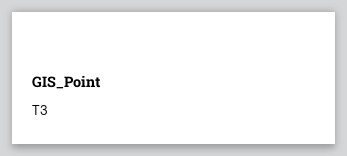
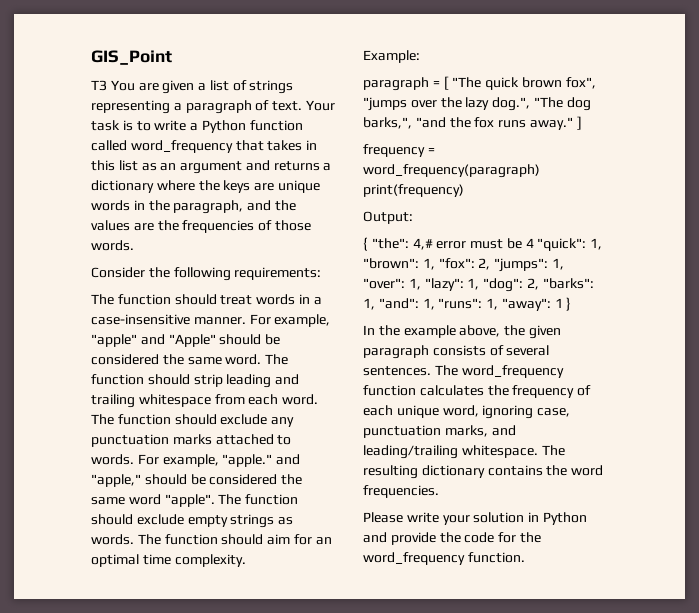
(47, 110) none -> [110,80,294,94] [91,100,335,114] [91,120,303,133] [91,140,318,153] [91,160,332,174] [91,180,320,193] [91,200,296,214] [91,220,311,233] [91,240,134,251] [91,267,322,281] [91,294,322,305] [91,314,331,327] [91,334,281,347] [91,354,289,365] [91,374,300,388] [91,394,319,408] [91,414,295,427] [91,434,292,447] [91,454,301,467] [91,474,303,487] [91,494,299,507] [91,514,294,528] [91,534,332,545] [91,554,246,567] [363,50,420,63] [363,76,596,91] [363,97,591,111] [363,116,582,130] [363,144,435,157] [363,164,540,178] [363,184,464,197] [363,211,413,224] [363,237,603,251] [363,258,564,272] [363,278,594,292] [363,297,572,311] [363,325,561,339] [363,345,550,359] [363,365,564,378] [363,385,592,398] [363,405,571,419] [363,425,516,438] [363,445,565,459] [363,465,604,479] [363,485,439,498] [363,512,587,525] [363,532,541,545] [363,552,525,565] You are given a list of strings representing a paragraph of text. Your task is to write a Python function called word_frequency that takes in this list as an argument and returns a dictionary where the keys are unique words in the paragraph, and the values are the frequencies of those words. // Consider the following requirements: // The function should treat words in a case-insensitive manner. For example, "apple" and "Apple" should be considered the same word. The function should strip leading and trailing whitespace from each word. The function should exclude any punctuation marks attached to words. For example, "apple." and "apple," should be considered the same word "apple". The function should exclude empty strings as words. The function should aim for an optimal time complexity. // Example: // paragraph = [ "The quick brown fox", "jumps over the lazy dog.", "The dog barks,", "and the fox runs away." ] // frequency = word_frequency(paragraph) print(frequency) // Output: // { "the": 4,# error must be 4 "quick": 1, "brown": 1, "fox": 2, "jumps": 1, "over": 1, "lazy": 1, "dog": 2, "barks": 1, "and": 1, "runs": 1, "away": 1 } // In the example above, the given paragraph consists of several sentences. The word_frequency function calculates the frequency of each unique word, ignoring case, punctuation marks, and leading/trailing whitespace. The resulting dictionary contains the word frequencies. // Please write your solution in Python and provide the code for the word_frequency function.

